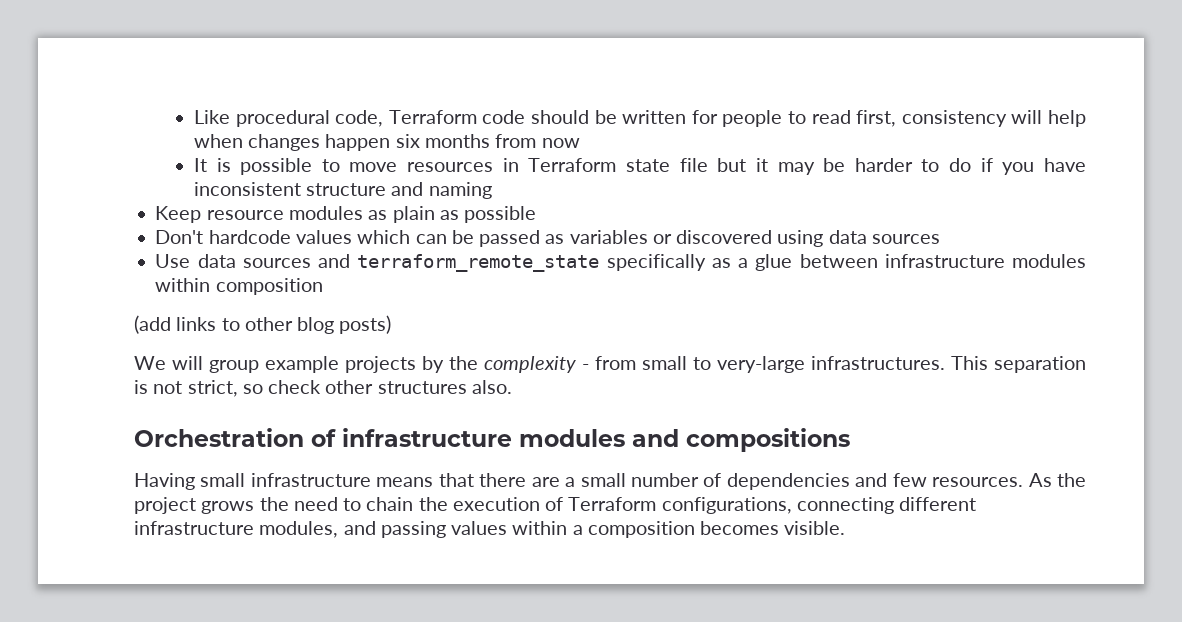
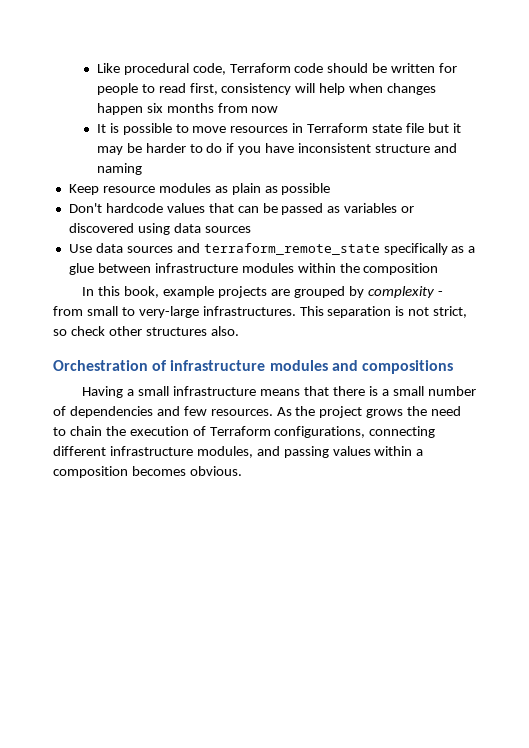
[357,230,411,244] which -> [208,203,234,213] that
(211, 285) none -> [339,263,360,273] the
[134,315,392,334] [134,356,478,373] (add links to other blog posts) // We will group example projects by the -> [82,286,364,298] In this book, example projects are grouped by
(195, 481) none -> [127,389,135,396] a
[531,477,560,487] are -> [368,386,378,396] is
[784,521,846,535] visible. -> [189,466,242,476] obvious.

